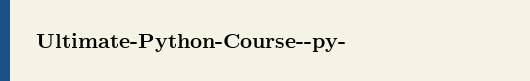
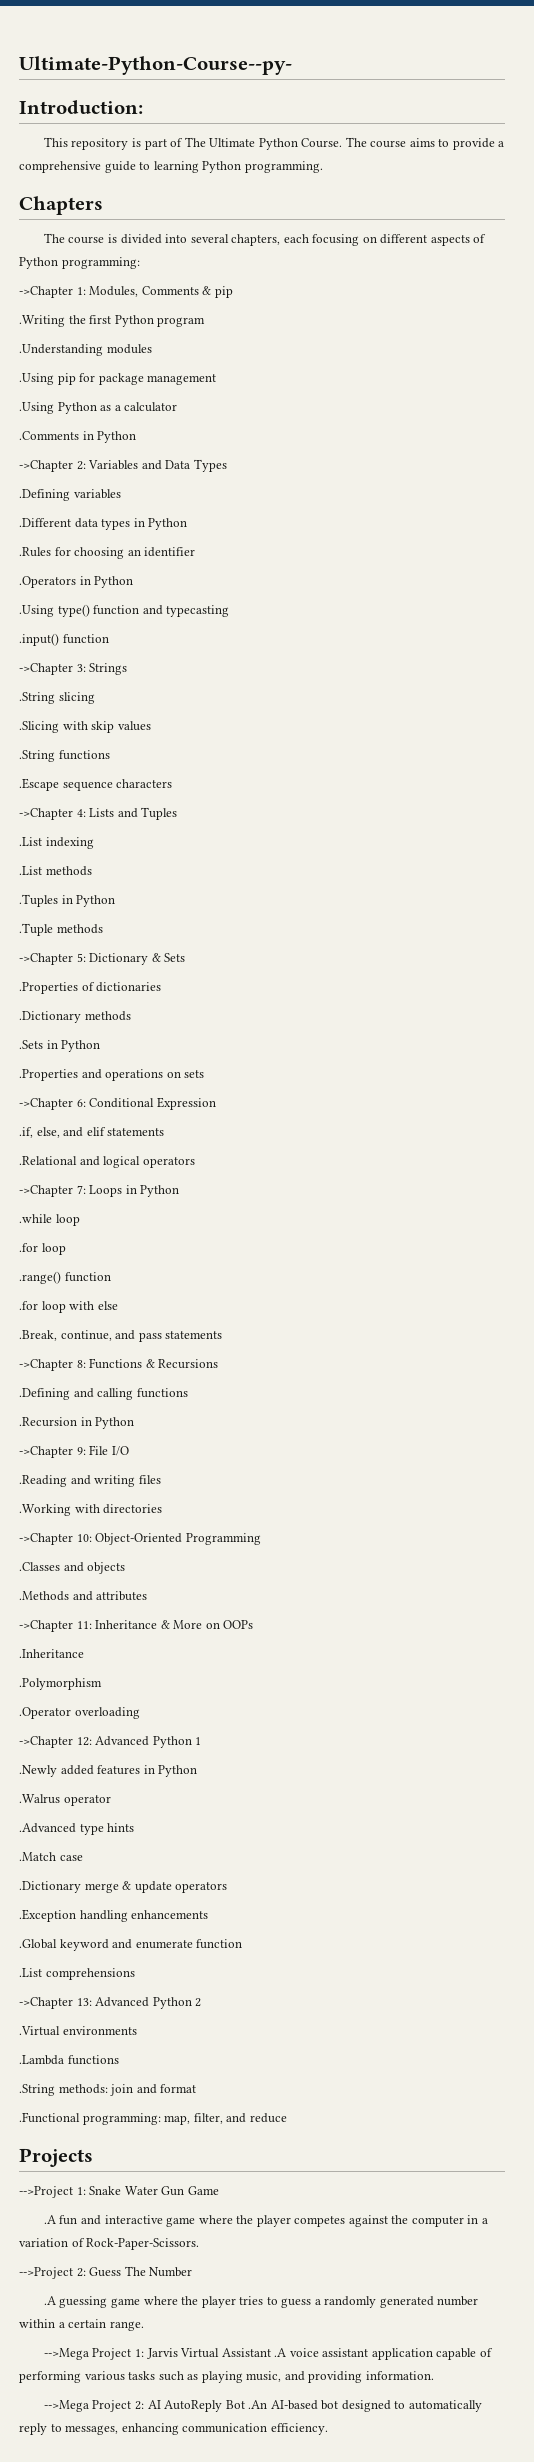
(346, 42) none -> [19,100,143,114] [43,137,505,150] [19,161,323,173] [19,196,103,215] [43,233,487,246] [19,257,140,269] [19,286,233,298] [19,315,206,327] [19,344,152,356] [19,373,217,385] [19,402,178,414] [19,431,137,443] [19,459,227,472] [19,489,121,501] [19,518,188,530] [19,547,196,559] [19,576,134,588] [19,604,230,617] [19,633,109,646] [19,663,128,675] [19,692,95,704] [19,721,151,733] [19,750,110,762] [19,778,173,791] [19,807,178,820] [19,837,94,849] [19,866,92,876] [19,894,116,907] [19,923,103,936] [19,953,186,965] [19,982,162,994] [19,1011,131,1023] [19,1040,101,1052] [19,1069,205,1081] [19,1097,216,1110] [19,1127,165,1138] [19,1156,195,1168] [19,1185,180,1197] [19,1214,80,1226] [19,1243,66,1255] [19,1271,111,1284] [19,1301,118,1313] [19,1330,223,1342] [19,1358,219,1371] [19,1388,188,1400] [19,1417,135,1429] [19,1445,129,1458] [19,1475,161,1487] [19,1504,163,1516] [19,1533,261,1545] [19,1562,126,1574] [19,1591,148,1601] [19,1620,254,1632] [19,1649,84,1658] [19,1678,102,1690] [19,1707,140,1719] [19,1736,202,1748] [19,1765,198,1777] [19,1794,111,1806] [19,1823,135,1835] [19,1852,83,1861] [19,1881,228,1893] [19,1909,209,1922] [19,1939,243,1951] [19,1968,135,1980] [19,1997,202,2009] [19,2026,137,2036] [19,2055,119,2065] [19,2084,197,2096] [19,2112,287,2125] [19,2148,93,2167] [19,2186,219,2198] [43,2215,488,2227] [19,2238,200,2250] [19,2266,193,2279] [43,2296,479,2308] [19,2319,144,2331] [43,2348,493,2360] [19,2371,434,2383] [43,2400,482,2412] [19,2423,328,2435] // Introduction: // This repository is part of The Ultimate Python Course. The course aims to provide a comprehensive guide to learning Python programming. // Chapters // The course is divided into several chapters, each focusing on different aspects of Python programming: // ->Chapter 1: Modules, Comments & pip // .Writing the first Python program // .Understanding modules // .Using pip for package management // .Using Python as a calculator // .Comments in Python // ->Chapter 2: Variables and Data Types // .Defining variables // .Different data types in Python // .Rules for choosing an identifier // .Operators in Python // .Using type() function and typecasting // .input() function // ->Chapter 3: Strings // .String slicing // .Slicing with skip values // .String functions // .Escape sequence characters // ->Chapter 4: Lists and Tuples // .List indexing // .List methods // .Tuples in Python // .Tuple methods // ->Chapter 5: Dictionary & Sets // .Properties of dictionaries // .Dictionary methods // .Sets in Python // .Properties and operations on sets // ->Chapter 6: Conditional Expression // .if, else, and elif statements // .Relational and logical operators // ->Chapter 7: Loops in Python // .while loop // .for loop // .range() function // .for loop with else // .Break, continue, and pass statements // ->Chapter 8: Functions & Recursions // .Defining and calling functions // .Recursion in Python // ->Chapter 9: File I/O // .Reading and writing files // .Working with directories // ->Chapter 10: Object-Oriented Programming // .Classes and objects // .Methods and attributes // ->Chapter 11: Inheritance & More on OOPs // .Inheritance // .Polymorphism // .Operator overloading // ->Chapter 12: Advanced Python 1 // .Newly added features in Python // .Walrus operator // .Advanced type hints // .Match case // .Dictionary merge & update operators // .Exception handling enhancements // .Global keyword and enumerate function // .List comprehensions // ->Chapter 13: Advanced Python 2 // .Virtual environments // .Lambda functions // .String methods: join and format // .Functional programming: map, filter, and reduce // Projects // -->Project 1: Snake Water Gun Game // .A fun and interactive game where the player competes against the computer in a variation of Rock-Paper-Scissors. // -->Project 2: Guess The Number // .A guessing game where the player tries to guess a randomly generated number within a certain range. // -->Mega Project 1: Jarvis Virtual Assistant .A voice assistant application capable of performing various tasks such as playing music, and providing information. // -->Mega Project 2: AI AutoReply Bot .An AI-based bot designed to automatically reply to messages, enhancing communication efficiency.

